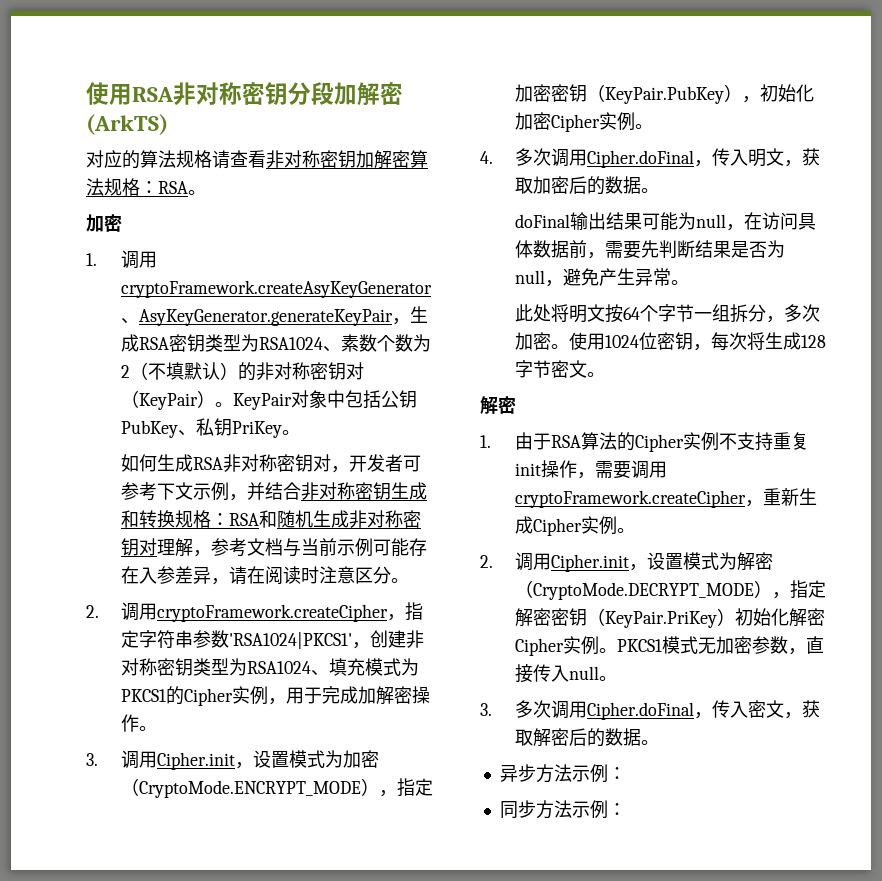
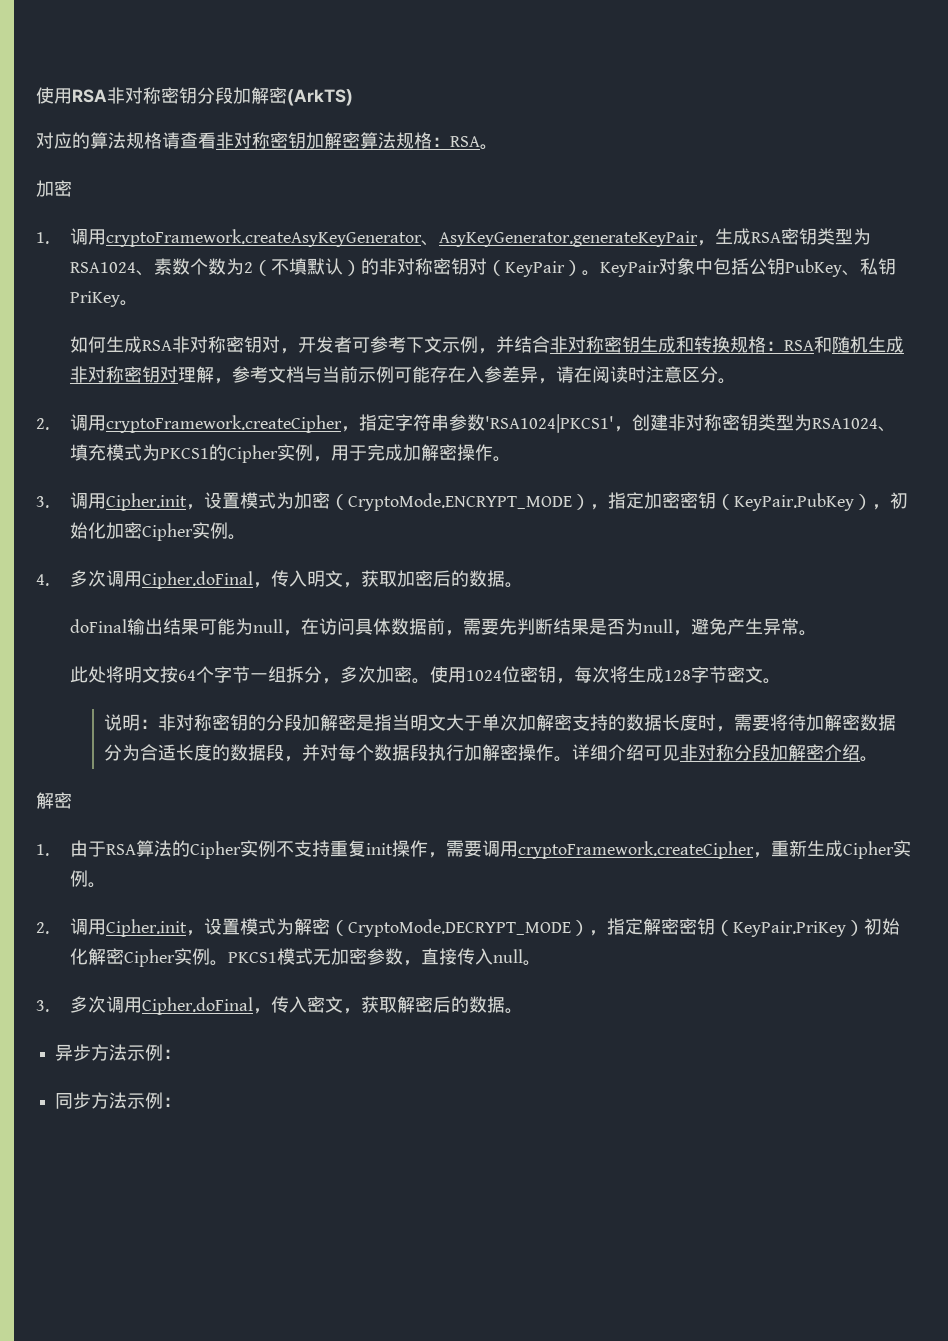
(605, 374) none -> [104,714,897,732] [104,744,879,762] // 说明：非对称密钥的分段加解密是指当明文大于单次加解密支持的数据长度时，需要将待加解密数据分为合适长度的数据段，并对每个数据段执行加解密操作。详细介绍可见非对称分段加解密介绍。

